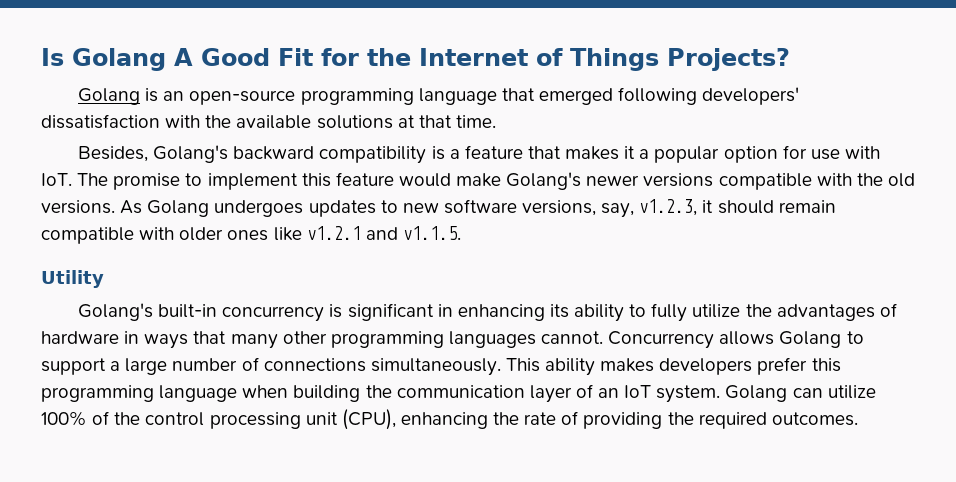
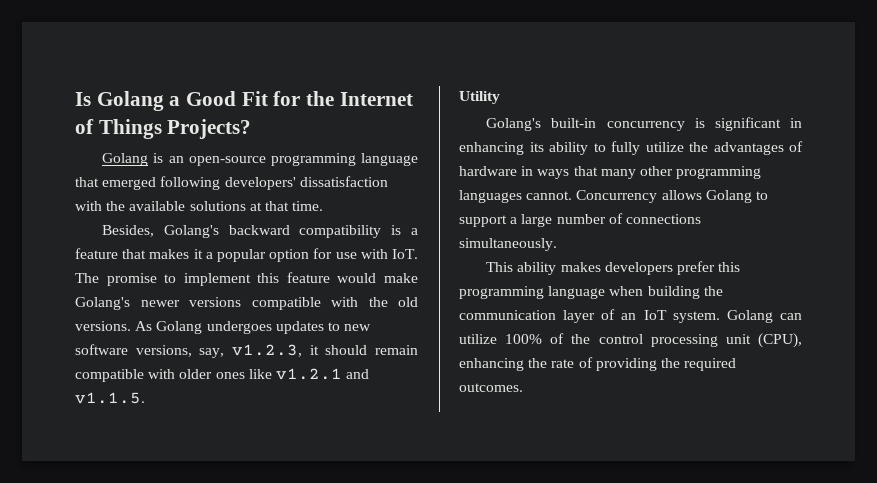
[174,48,193,66] A -> [169,96,181,106] a
(501, 367) none -> (557, 244) //

